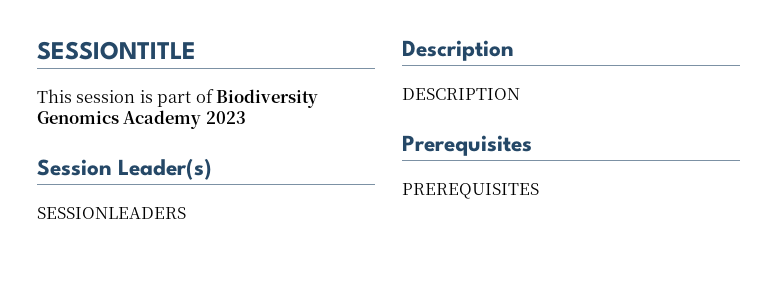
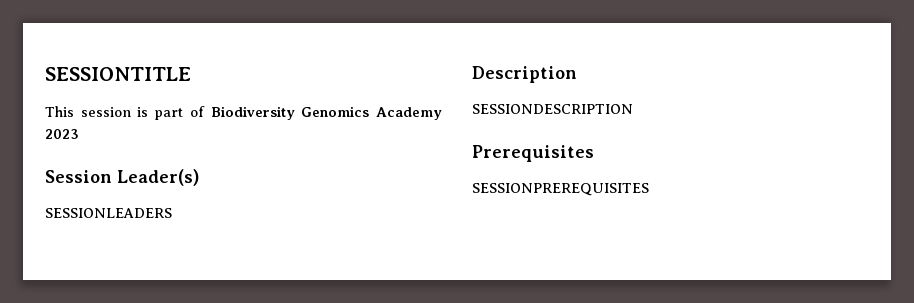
[402,88,520,100] DESCRIPTION -> [472,104,633,114] SESSIONDESCRIPTION
[402,183,539,199] PREREQUISITES -> [472,183,649,196] SESSIONPREREQUISITES

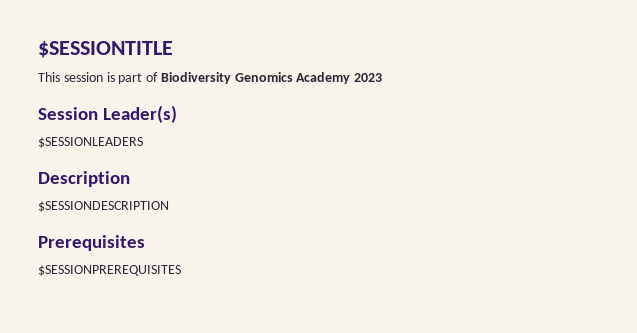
[45,67,191,81] SESSIONTITLE -> [38,41,173,58] $SESSIONTITLE
[45,208,172,218] SESSIONLEADERS -> [38,137,143,148] $SESSIONLEADERS
[472,104,633,114] SESSIONDESCRIPTION -> [38,201,169,212] $SESSIONDESCRIPTION
[472,183,649,196] SESSIONPREREQUISITES -> [38,265,181,276] $SESSIONPREREQUISITES

